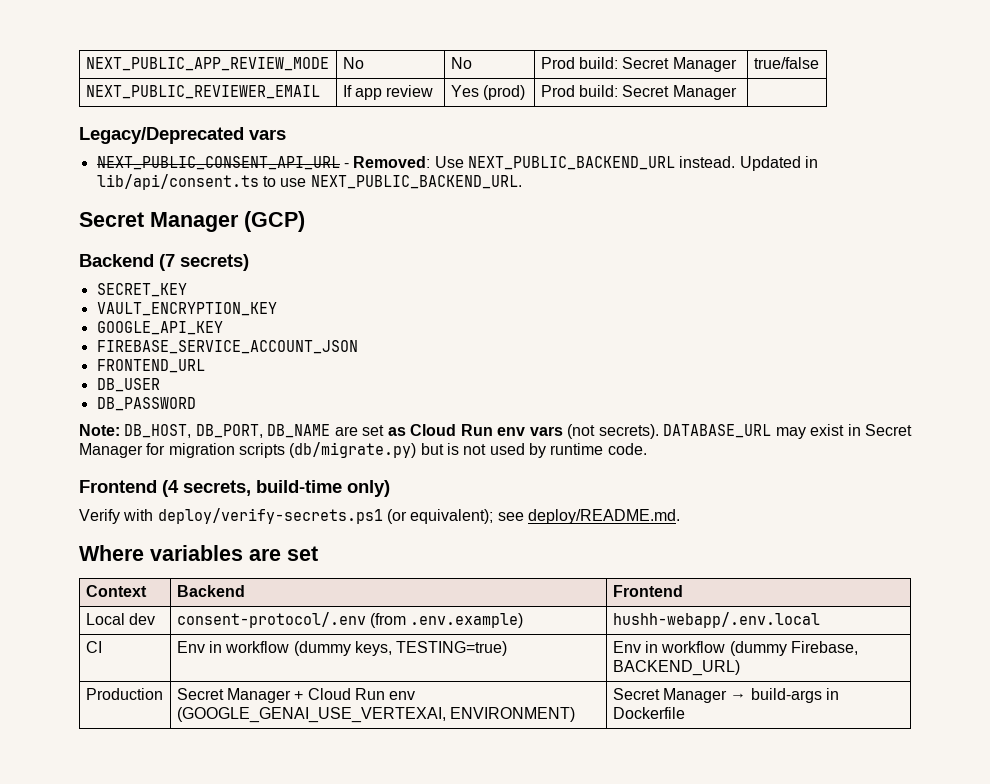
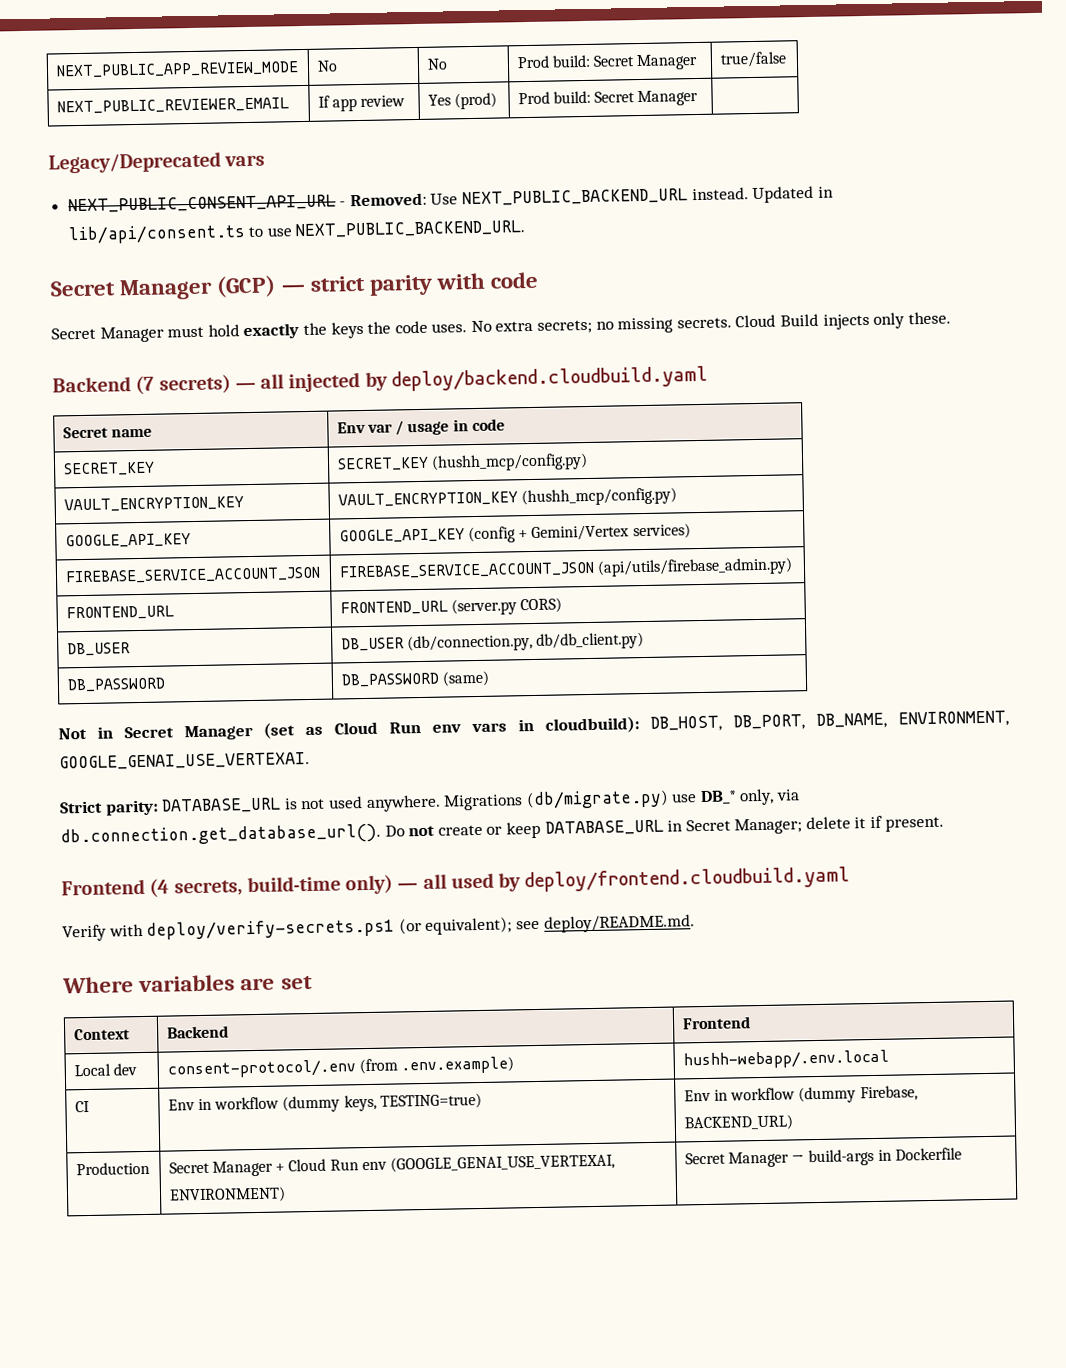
[79,254,249,271] [96,283,187,297] [96,302,277,316] [96,321,223,335] [96,340,358,354] [96,359,205,373] [96,378,160,392] [96,397,196,411] [79,424,385,438] // Backend (7 secrets) // SECRET_KEY // VAULT_ENCRYPTION_KEY // GOOGLE_API_KEY // FIREBASE_SERVICE_ACCOUNT_JSON // FRONTEND_URL // DB_USER // DB_PASSWORD // Note: DB_HOST, DB_PORT, DB_NAME are set -> [280,271,539,296] [51,311,951,343] [52,365,708,396] [62,426,153,439] [336,418,505,436] [62,461,155,477] [336,452,589,472] [63,496,244,513] [337,487,678,508] [64,533,191,549] [338,523,691,544] [64,566,321,585] [338,557,794,580] [65,605,174,621] [339,597,563,616] [66,642,130,657] [340,632,645,653] [66,677,166,693] [340,670,491,688] [58,722,296,741] — strict parity with code // Secret Manager must hold exactly the keys the code uses. No extra secrets; no missing secrets. Cloud Build injects only these. // Backend (7 secrets) — all injected by deploy/backend.cloudbuild.yaml // Secret name | Env var / usage in code // SECRET_KEY | SECRET_KEY (hushh_mcp/config.py) // VAULT_ENCRYPTION_KEY | VAULT_ENCRYPTION_KEY (hushh_mcp/config.py) // GOOGLE_API_KEY | GOOGLE_API_KEY (config + Gemini/Vertex services) // FIREBASE_SERVICE_ACCOUNT_JSON | FIREBASE_SERVICE_ACCOUNT_JSON (api/utils/firebase_admin.py) // FRONTEND_URL | FRONTEND_URL (server.py CORS) // DB_USER | DB_USER (db/connection.py, db/db_client.py) // DB_PASSWORD | DB_PASSWORD (same) // Not in Secret Manager (set
[567,424,913,439] [79,442,647,458] (not secrets). DATABASE_URL may exist in Secret Manager for migration scripts (db/migrate.py) but is not used by runtime code. -> [517,710,1010,734] [59,751,310,771] [60,788,801,816] [60,815,944,848] in cloudbuild): DB_HOST, DB_PORT, DB_NAME, ENVIRONMENT, GOOGLE_GENAI_USE_VERTEXAI. // Strict parity: DATABASE_URL is not used anywhere. Migrations (db/migrate.py) use DB_* only, via db.connection.get_database_url(). Do not create or keep DATABASE_URL in Secret Manager; delete it if present.
(390, 488) none -> [397,866,851,893] — all used by deploy/frontend.cloudbuild.yaml

